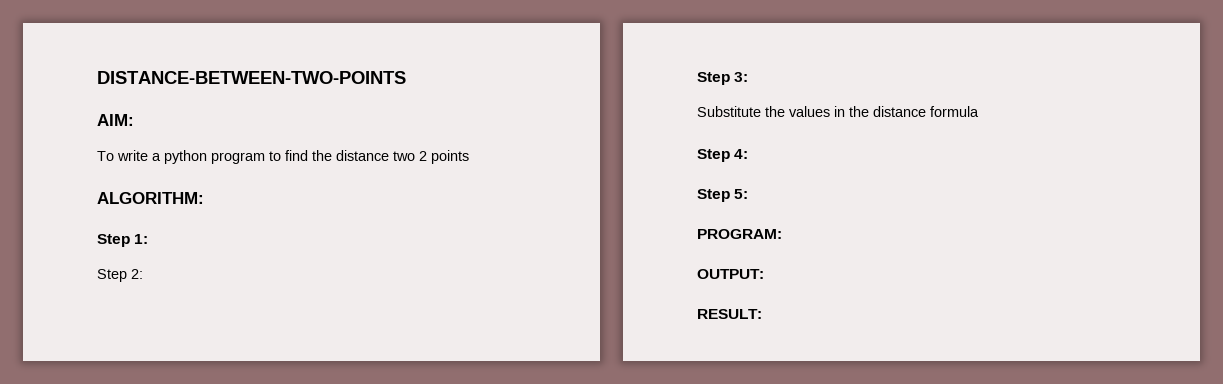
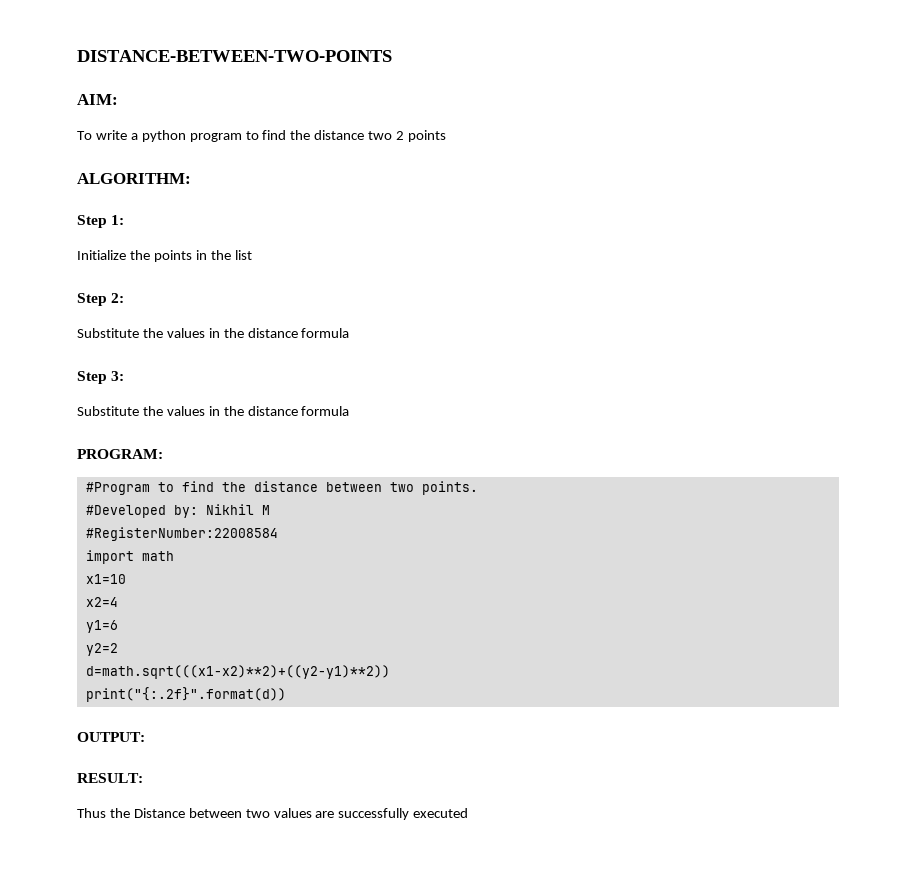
[97,269,143,282] Step 2: -> [77,250,252,262] [77,293,125,306] [77,328,350,338] Initialize the points in the list // Step 2: // Substitute the values in the distance formula
[697,149,749,162] [697,189,749,202] [697,229,782,239] [697,269,764,279] [697,309,762,319] Step 4: // Step 5: // PROGRAM: // OUTPUT: // RESULT: -> [77,449,163,459] [85,481,478,495] [85,504,270,518] [85,527,278,541] [85,550,174,564] [85,574,126,584] [85,597,118,607] [85,620,118,633] [85,643,118,656] [85,665,390,679] [85,687,286,702] [77,732,145,742] [77,773,143,783] [77,808,469,820] PROGRAM: // #Program to find the distance between two points. // #Developed by: Nikhil M // #RegisterNumber:22008584 // import math // x1=10 // x2=4 // y1=6 // y2=2 // d=math.sqrt(((x1-x2)**2)+((y2-y1)**2)) // print("{:.2f}".format(d)) // OUTPUT: // RESULT: // Thus the Distance between two values are successfully executed

